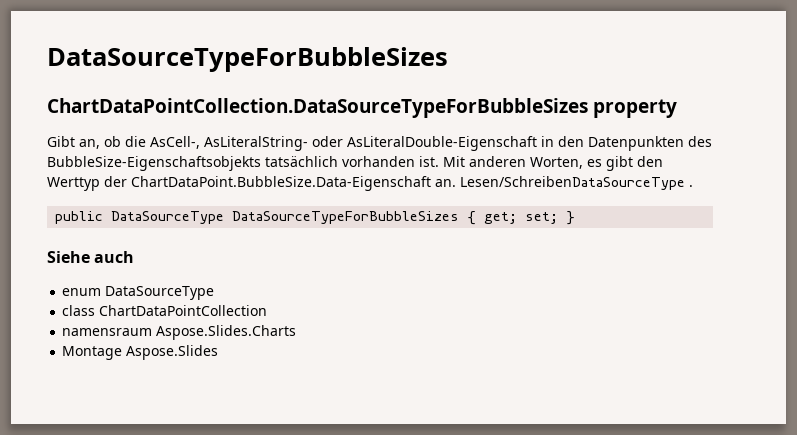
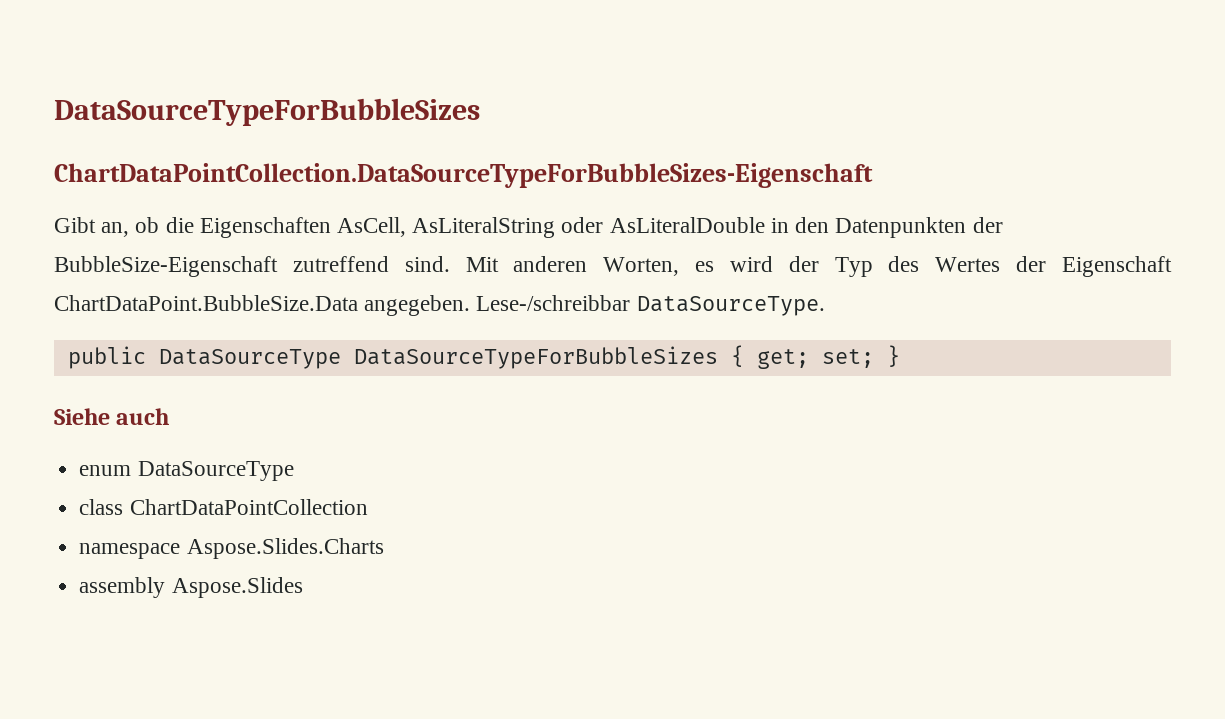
[47,98,678,118] ChartDataPointCollection.DataSourceTypeForBubbleSizes property -> [54,163,873,188] ChartDataPointCollection.DataSourceTypeForBubbleSizes-Eigenschaft
[150,136,712,151] [47,156,663,171] [47,176,693,191] AsCell-, AsLiteralString- oder AsLiteralDouble-Eigenschaft in den Datenpunkten des BubbleSize-Eigenschaftsobjekts tatsächlich vorhanden ist. Mit anderen Worten, es gibt den Werttyp der ChartDataPoint.BubbleSize.Data-Eigenschaft an. Lesen/SchreibenDataSourceType . -> [199,217,1003,238] [54,256,1172,277] [54,295,825,316] Eigenschaften AsCell, AsLiteralString oder AsLiteralDouble in den Datenpunkten der BubbleSize-Eigenschaft zutreffend sind. Mit anderen Worten, es wird der Typ des Wertes der Eigenschaft ChartDataPoint.BubbleSize.Data angegeben. Lese-/schreibbar DataSourceType.
[62,328,153,336] namensraum -> [79,543,181,559] namespace
[62,346,123,360] Montage -> [79,577,166,598] assembly

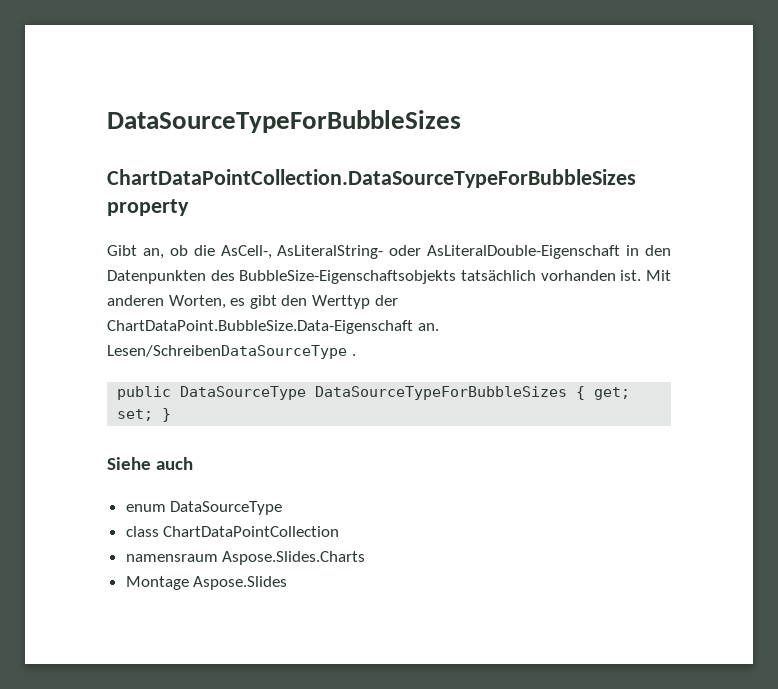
[54,163,873,188] ChartDataPointCollection.DataSourceTypeForBubbleSizes-Eigenschaft -> [107,169,636,188] [107,199,189,216] ChartDataPointCollection.DataSourceTypeForBubbleSizes property
[199,217,1003,238] [54,256,1172,277] [54,295,825,316] Eigenschaften AsCell, AsLiteralString oder AsLiteralDouble in den Datenpunkten der BubbleSize-Eigenschaft zutreffend sind. Mit anderen Worten, es wird der Typ des Wertes der Eigenschaft ChartDataPoint.BubbleSize.Data angegeben. Lese-/schreibbar DataSourceType. -> [220,245,671,259] [107,270,671,284] [107,295,398,309] [107,320,439,334] [107,345,356,359] AsCell-, AsLiteralString- oder AsLiteralDouble-Eigenschaft in den Datenpunkten des BubbleSize-Eigenschaftsobjekts tatsächlich vorhanden ist. Mit anderen Worten, es gibt den Werttyp der ChartDataPoint.BubbleSize.Data-Eigenschaft an. Lesen/SchreibenDataSourceType .
[79,543,181,559] namespace -> [125,554,218,562] namensraum
[79,577,166,598] assembly -> [125,576,189,590] Montage

